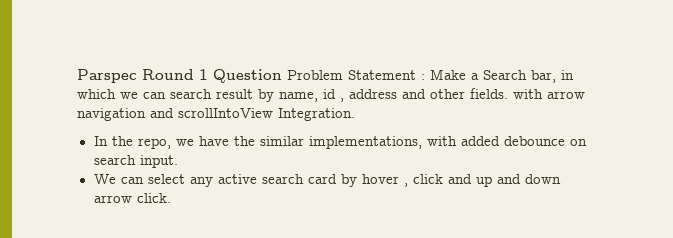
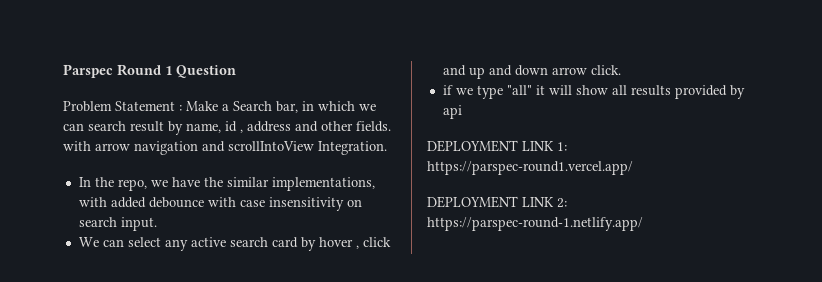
(282, 76) none -> (236, 71) //
(565, 141) none -> [207,197,344,211] with case insensitivity
(171, 198) none -> [442,85,745,99] [442,105,462,119] [427,140,567,152] [427,161,633,175] [427,196,567,208] [427,217,643,231] // if we type "all" it will show all results provided by api // DEPLOYMENT LINK 1: https://parspec-round1.vercel.app/ // DEPLOYMENT LINK 2: https://parspec-round-1.netlify.app/

